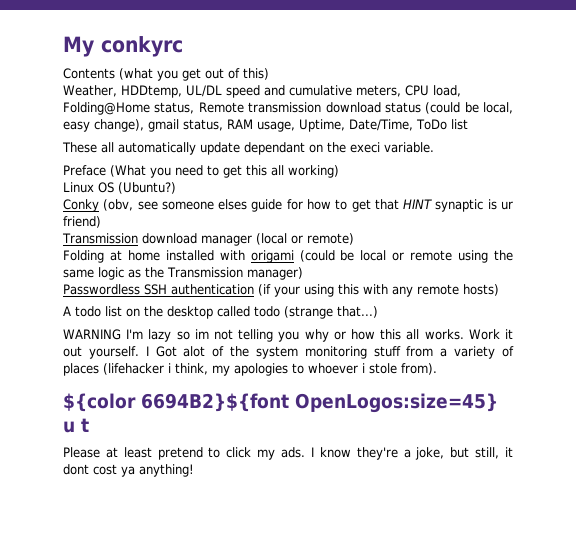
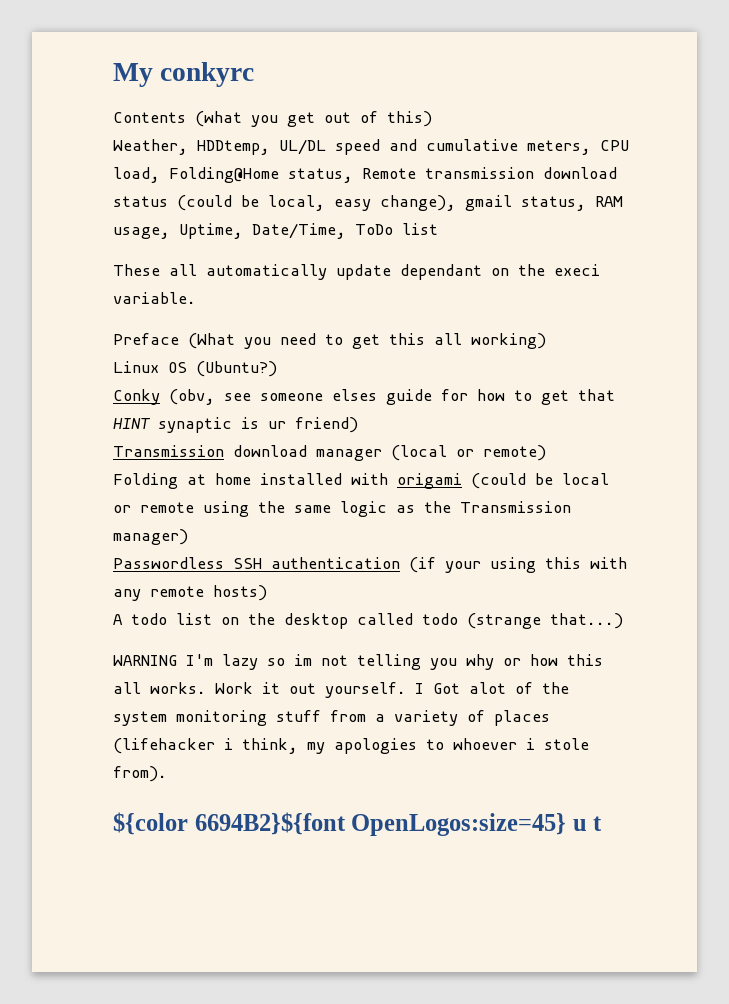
[63,447,513,460] [63,464,194,477] // Please at least pretend to click my ads. I know they're a joke, but still, it dont cost ya anything! -> (603, 823) none

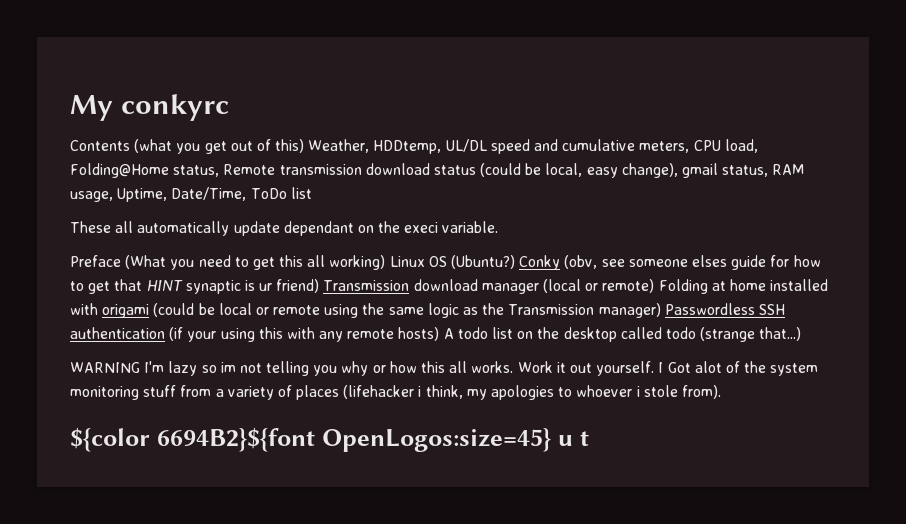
(432, 119) // -> (305, 146) none
(546, 341) // -> (386, 262) none
(277, 369) // -> (516, 262) none
(358, 425) // -> (320, 286) none
(546, 453) // -> (655, 286) none
(188, 537) // -> (661, 310) none
(267, 593) // -> (440, 334) none

